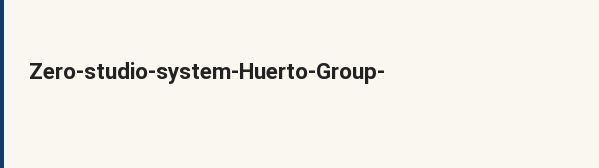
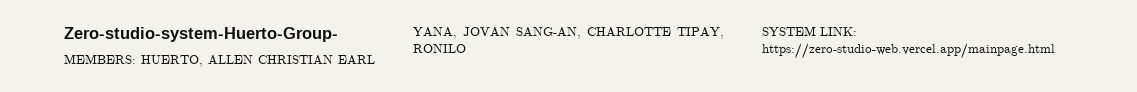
(385, 73) none -> [64,54,375,67] [413,27,724,39] [413,44,466,53] [762,26,857,36] [762,43,1055,59] // MEMBERS: HUERTO, ALLEN CHRISTIAN EARL YANA, JOVAN SANG-AN, CHARLOTTE TIPAY, RONILO // SYSTEM LINK: https://zero-studio-web.vercel.app/mainpage.html

